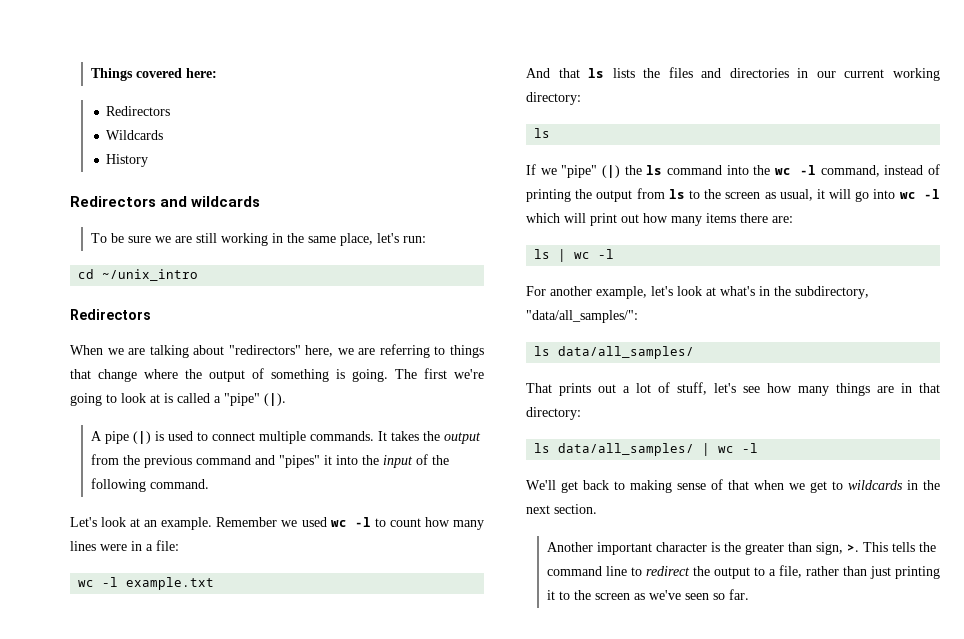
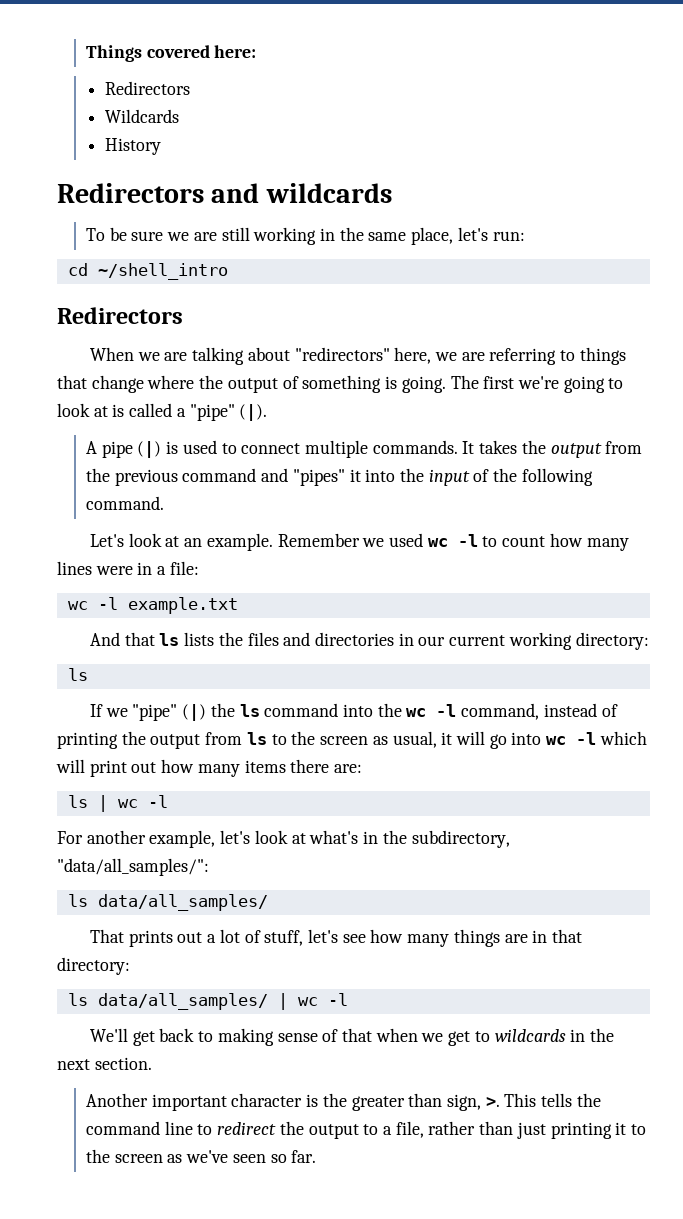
[102,269,199,281] ~/unix_intro -> [97,263,228,280] ~/shell_intro

